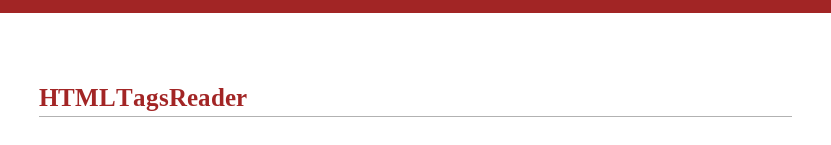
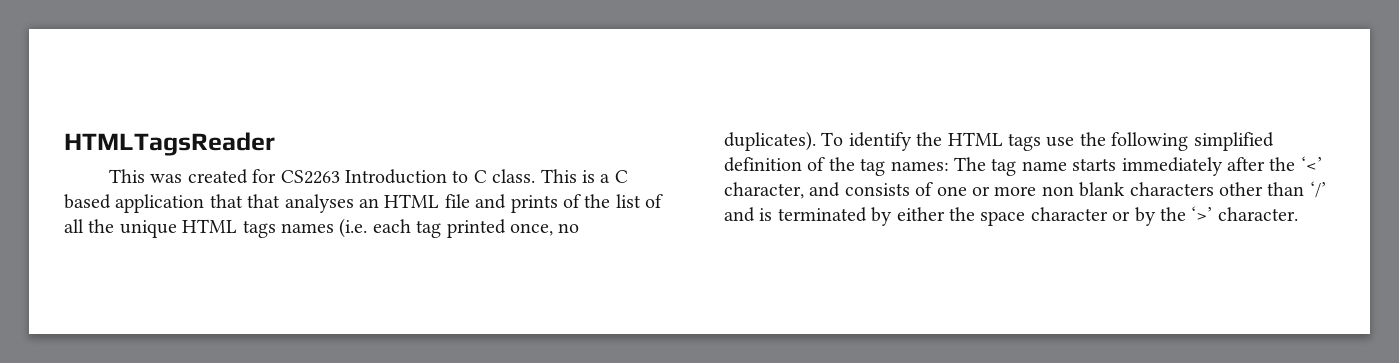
(247, 99) none -> [108,169,628,184] [64,194,664,213] [64,218,580,238] [724,131,1274,151] [724,156,1322,176] [724,181,1326,199] [724,206,1298,226] // This was created for CS2263 Introduction to C class. This is a C based application that that analyses an HTML file and prints of the list of all the unique HTML tags names (i.e. each tag printed once, no duplicates). To identify the HTML tags use the following simplified definition of the tag names: The tag name starts immediately after the ‘<’ character, and consists of one or more non blank characters other than ‘/’ and is terminated by either the space character or by the ‘>’ character.

